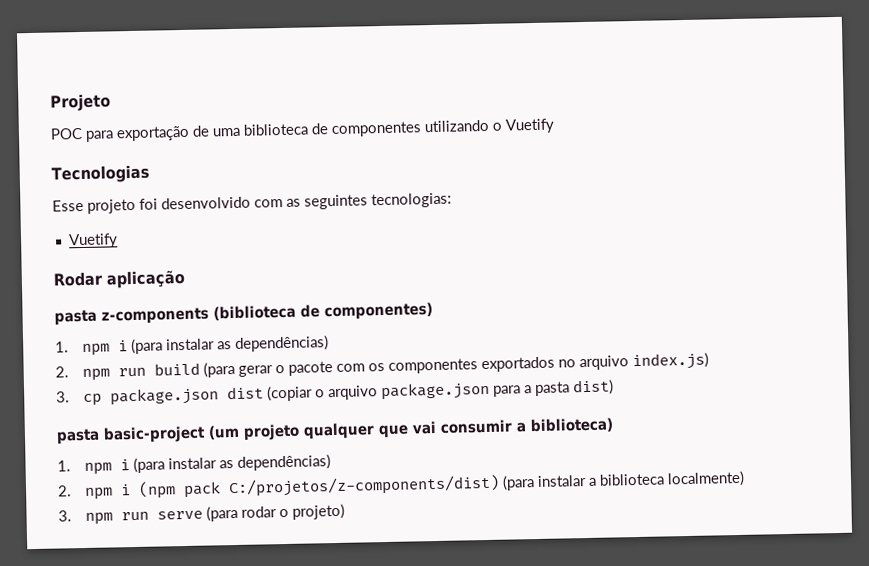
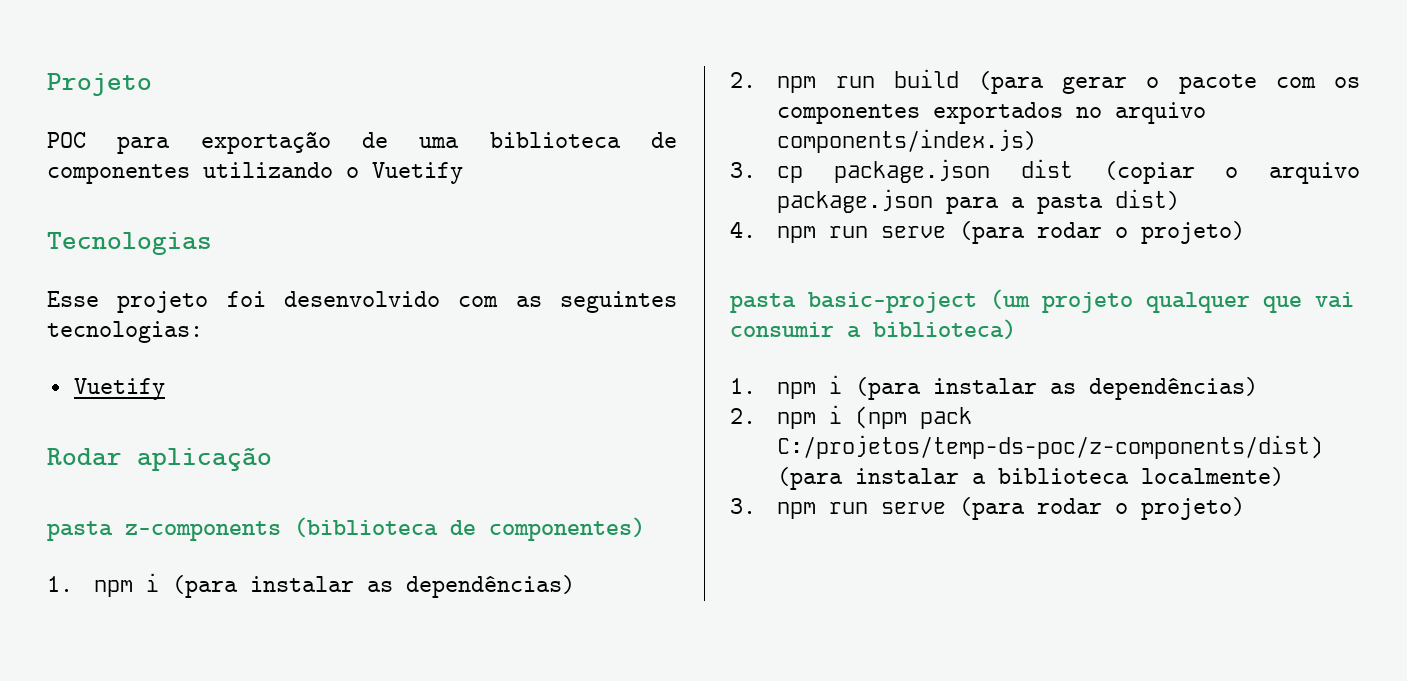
[632,352,710,371] index.js) -> [777,129,1038,153] components/index.js)
(615, 387) none -> [730,221,1246,244] // 4. npm run serve (para rodar o projeto)
[228,474,501,498] C:/projetos/z-components/dist) -> [777,435,1324,459] C:/projetos/temp-ds-poc/z-components/dist)

